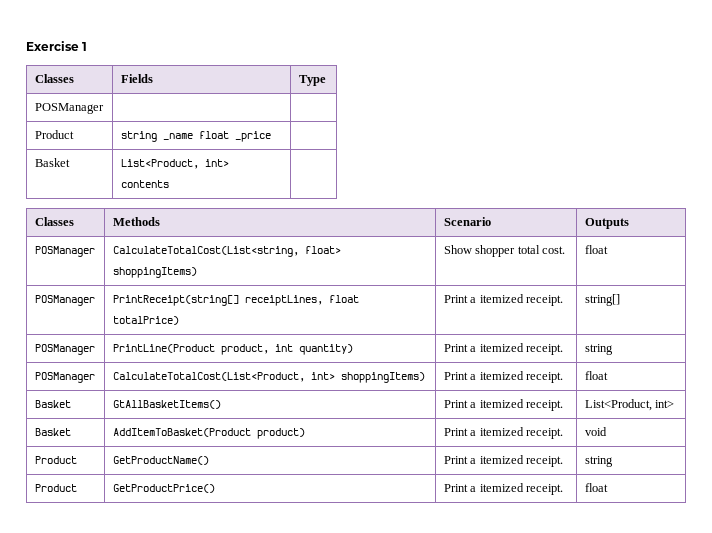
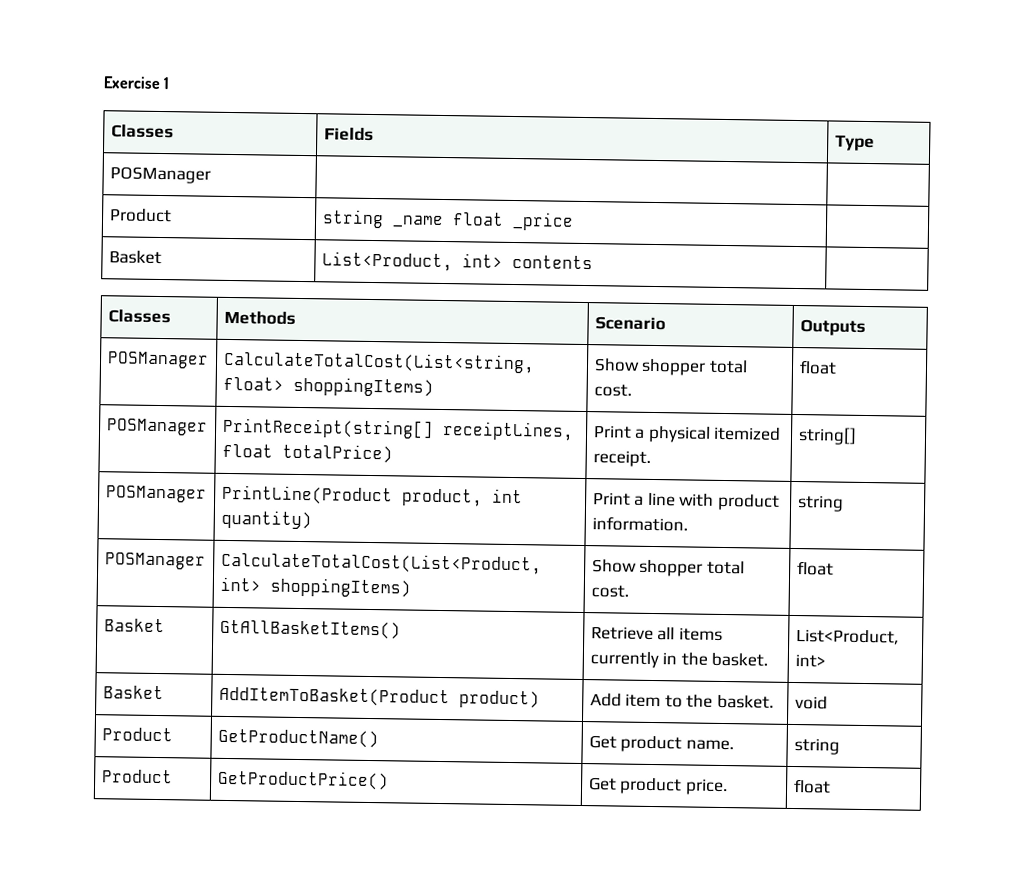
(477, 300) none -> [647,425,711,443] physical
[479,343,564,355] itemized receipt. -> [647,492,781,511] [591,516,688,532] line with product information.
[443,371,564,383] Print a itemized receipt. -> [591,559,745,577] [590,585,629,598] Show shopper total cost.
[443,399,564,411] Print a itemized receipt. -> [590,626,723,641] [589,651,769,669] Retrieve all items currently in the basket.
[443,427,564,439] Print a itemized receipt. -> [589,693,775,709] Add item to the basket.
[443,455,564,467] Print a itemized receipt. -> [588,735,734,753] Get product name.
[443,483,564,495] Print a itemized receipt. -> [588,777,728,796] Get product price.

